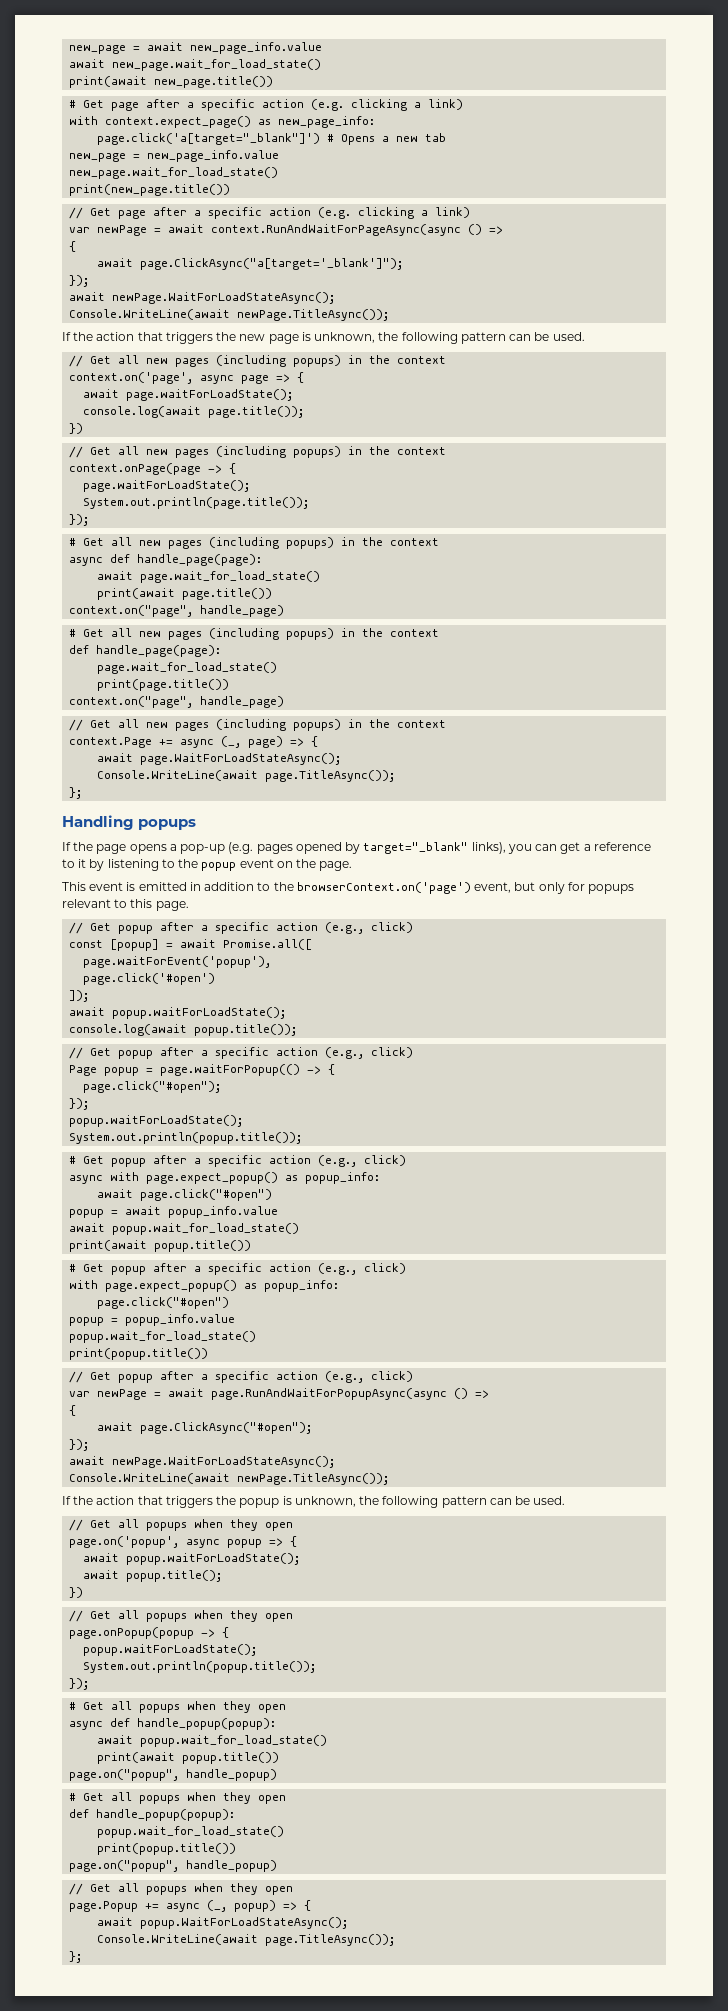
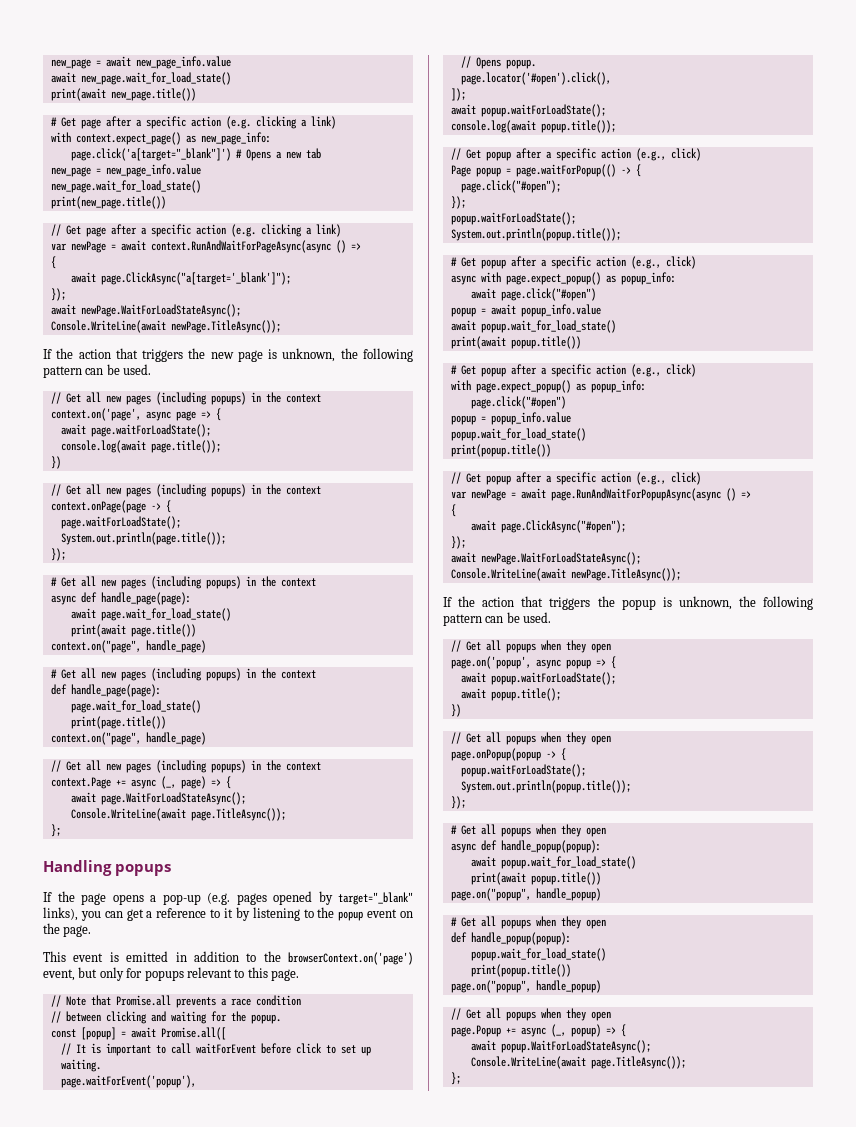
[90,922,414,934] Get popup after a specific action (e.g., click) -> [65,995,301,1008] [50,1011,281,1024] Note that Promise.all prevents a race condition // // between clicking and waiting for the popup.
[83,956,272,968] [83,973,216,985] page.waitForEvent('popup'), // page.click('#open') -> [60,1043,371,1056] [60,1059,101,1072] [60,1075,196,1088] [460,56,536,69] [460,72,611,85] // It is important to call waitForEvent before click to set up waiting. // page.waitForEvent('popup'), // // Opens popup. // page.locator('#open').click(),

